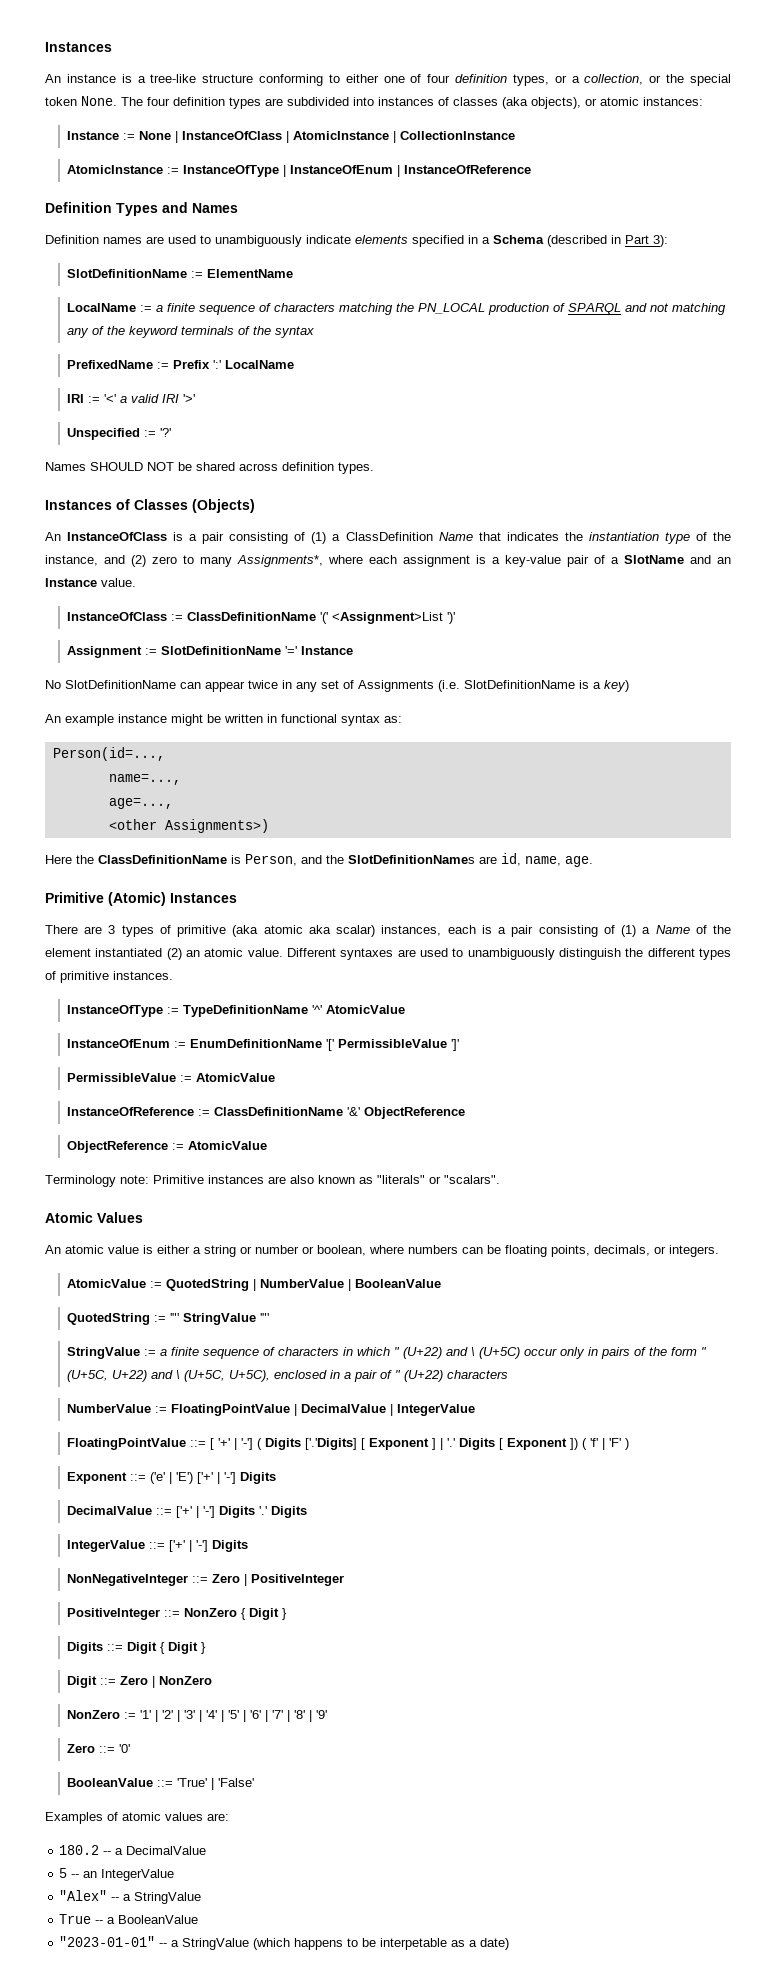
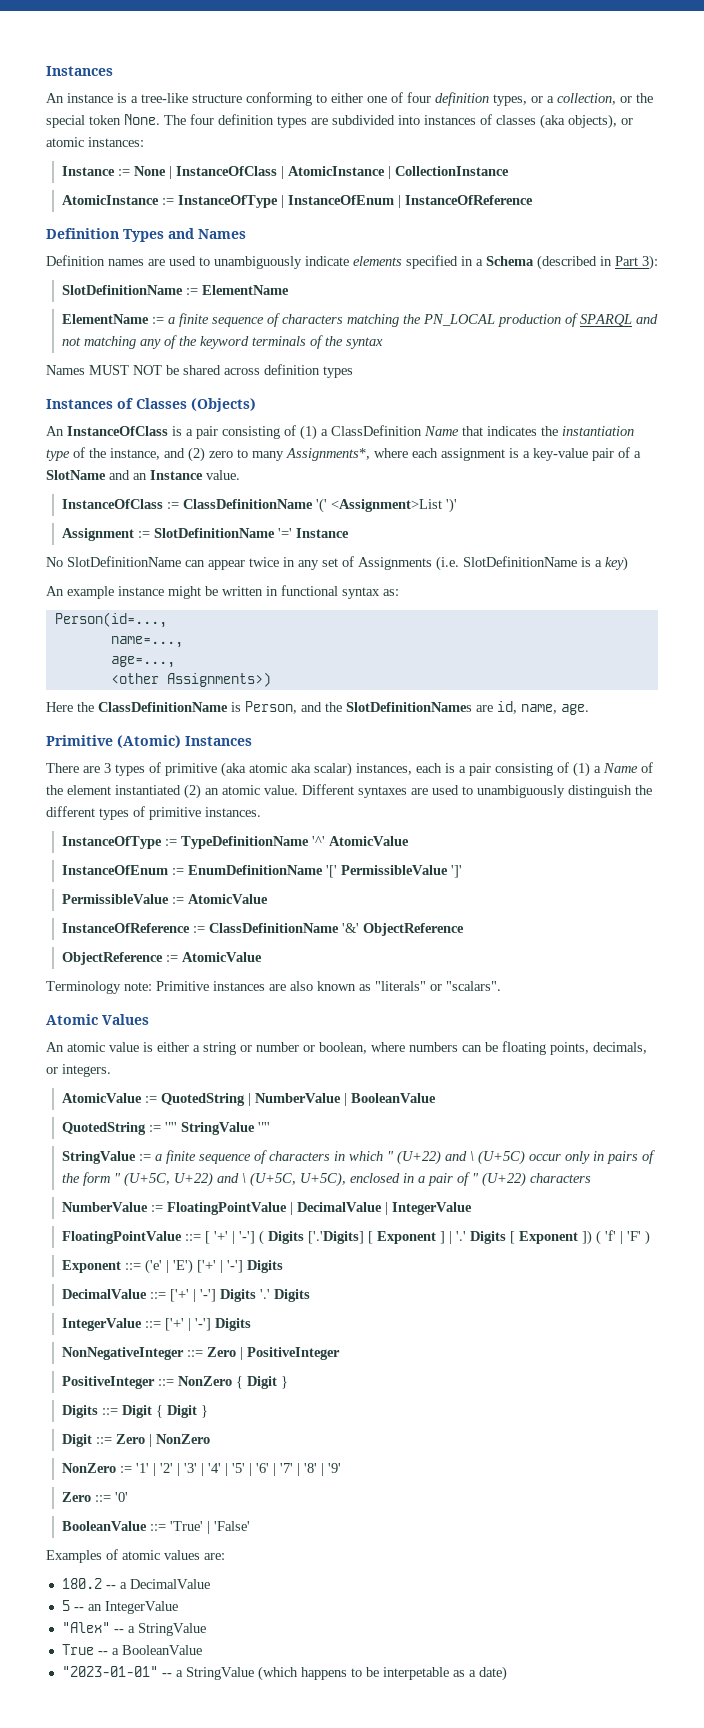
[66,303,136,312] LocalName -> [62,314,150,324] ElementName
[66,360,294,369] [66,394,195,403] [66,428,171,440] [45,462,143,471] // PrefixedName := Prefix ':' LocalName // IRI := '<' a valid IRI '>' // Unspecified := '?' // Names SHOULD -> [46,365,129,375] // Names MUST
[338,462,374,474] types. -> [323,366,353,378] types

